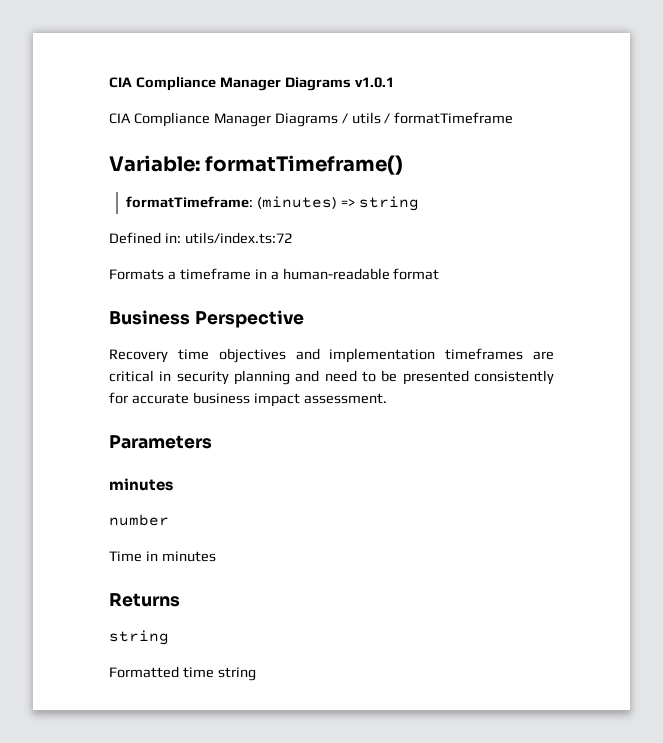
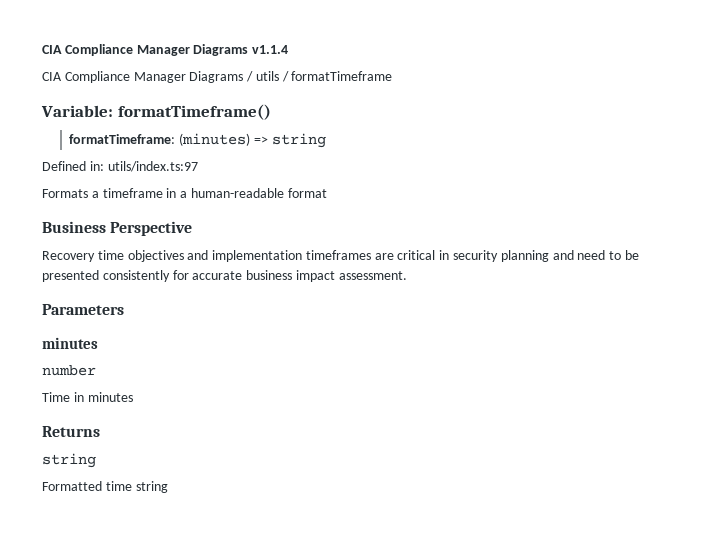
[109,76,394,91] CIA Compliance Manager Diagrams v1.0.1 -> [42,44,289,56] CIA Compliance Manager Diagrams v1.1.4
[184,232,292,244] utils/index.ts:72 -> [107,161,198,172] utils/index.ts:97

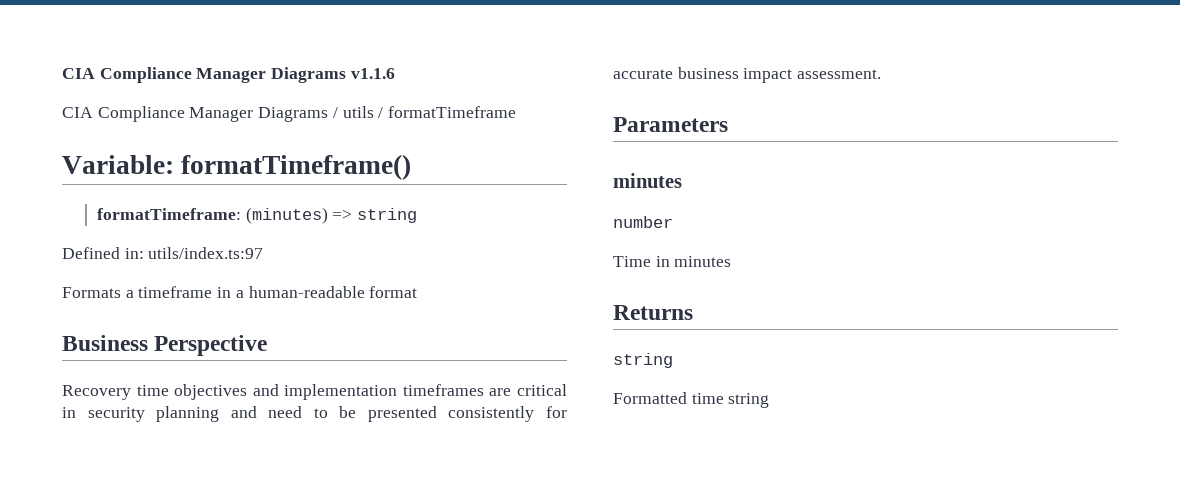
[42,44,289,56] CIA Compliance Manager Diagrams v1.1.4 -> [62,67,395,83] CIA Compliance Manager Diagrams v1.1.6

